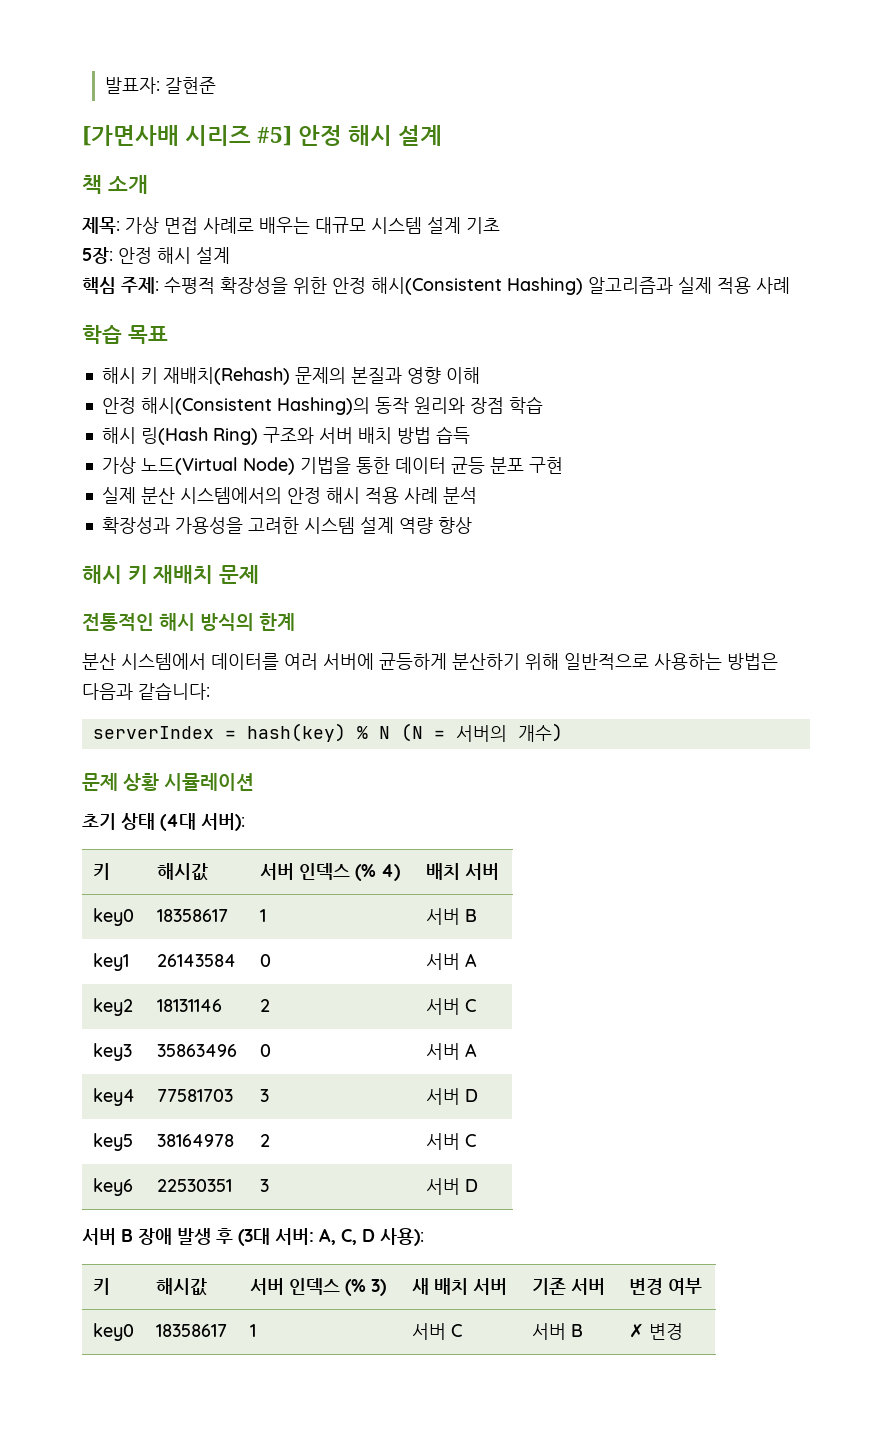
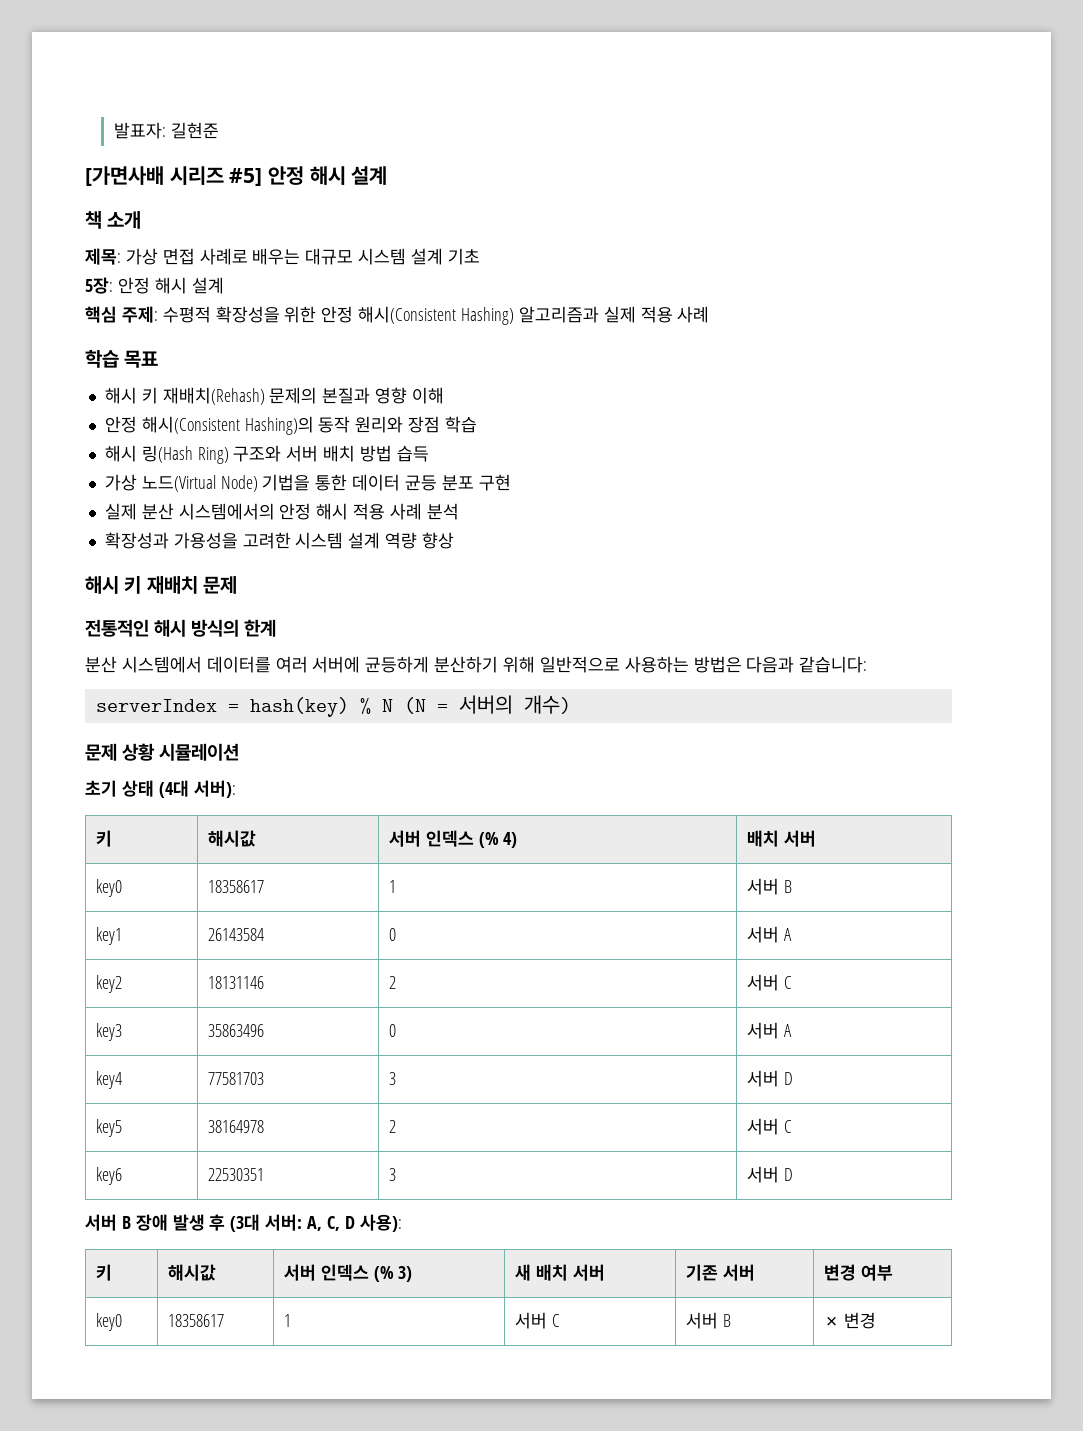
[164,77,216,94] 갈현준 -> [170,122,219,139] 길현준

